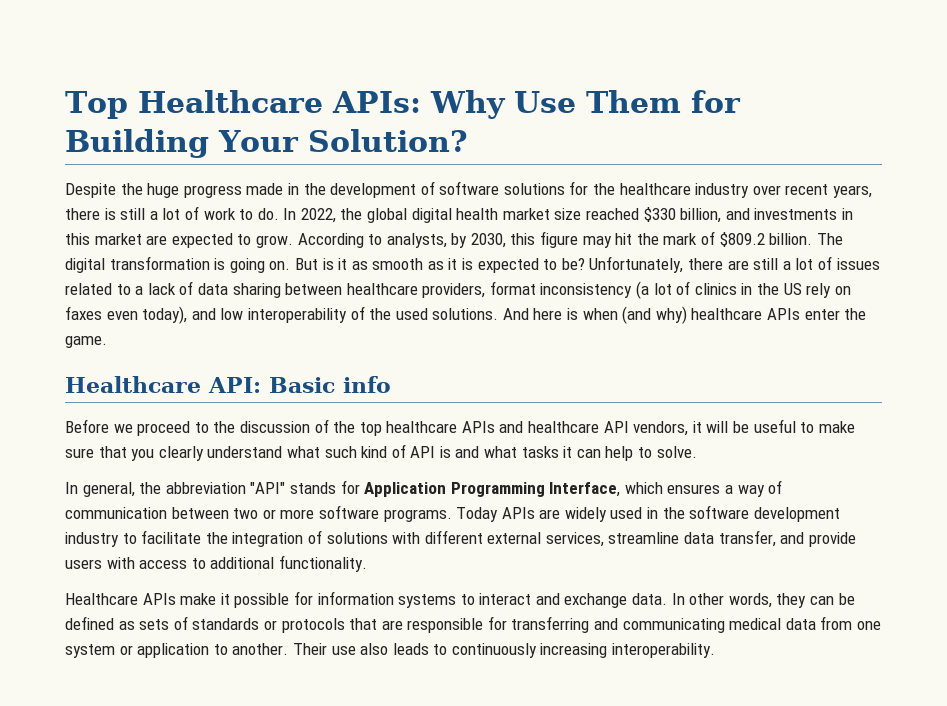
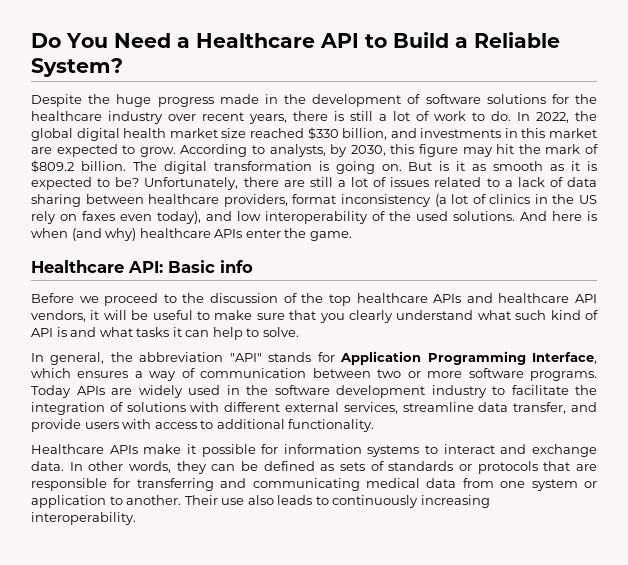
[65,90,741,119] [65,129,468,158] Top Healthcare APIs: Why Use Them for Building Your Solution? -> [31,32,560,48] [31,58,123,77] Do You Need a Healthcare API to Build a Reliable System?

